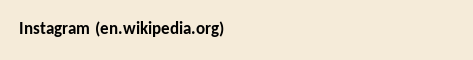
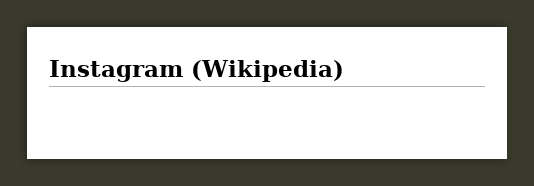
[94,21,224,37] (en.wikipedia.org) -> [191,60,344,82] (Wikipedia)

